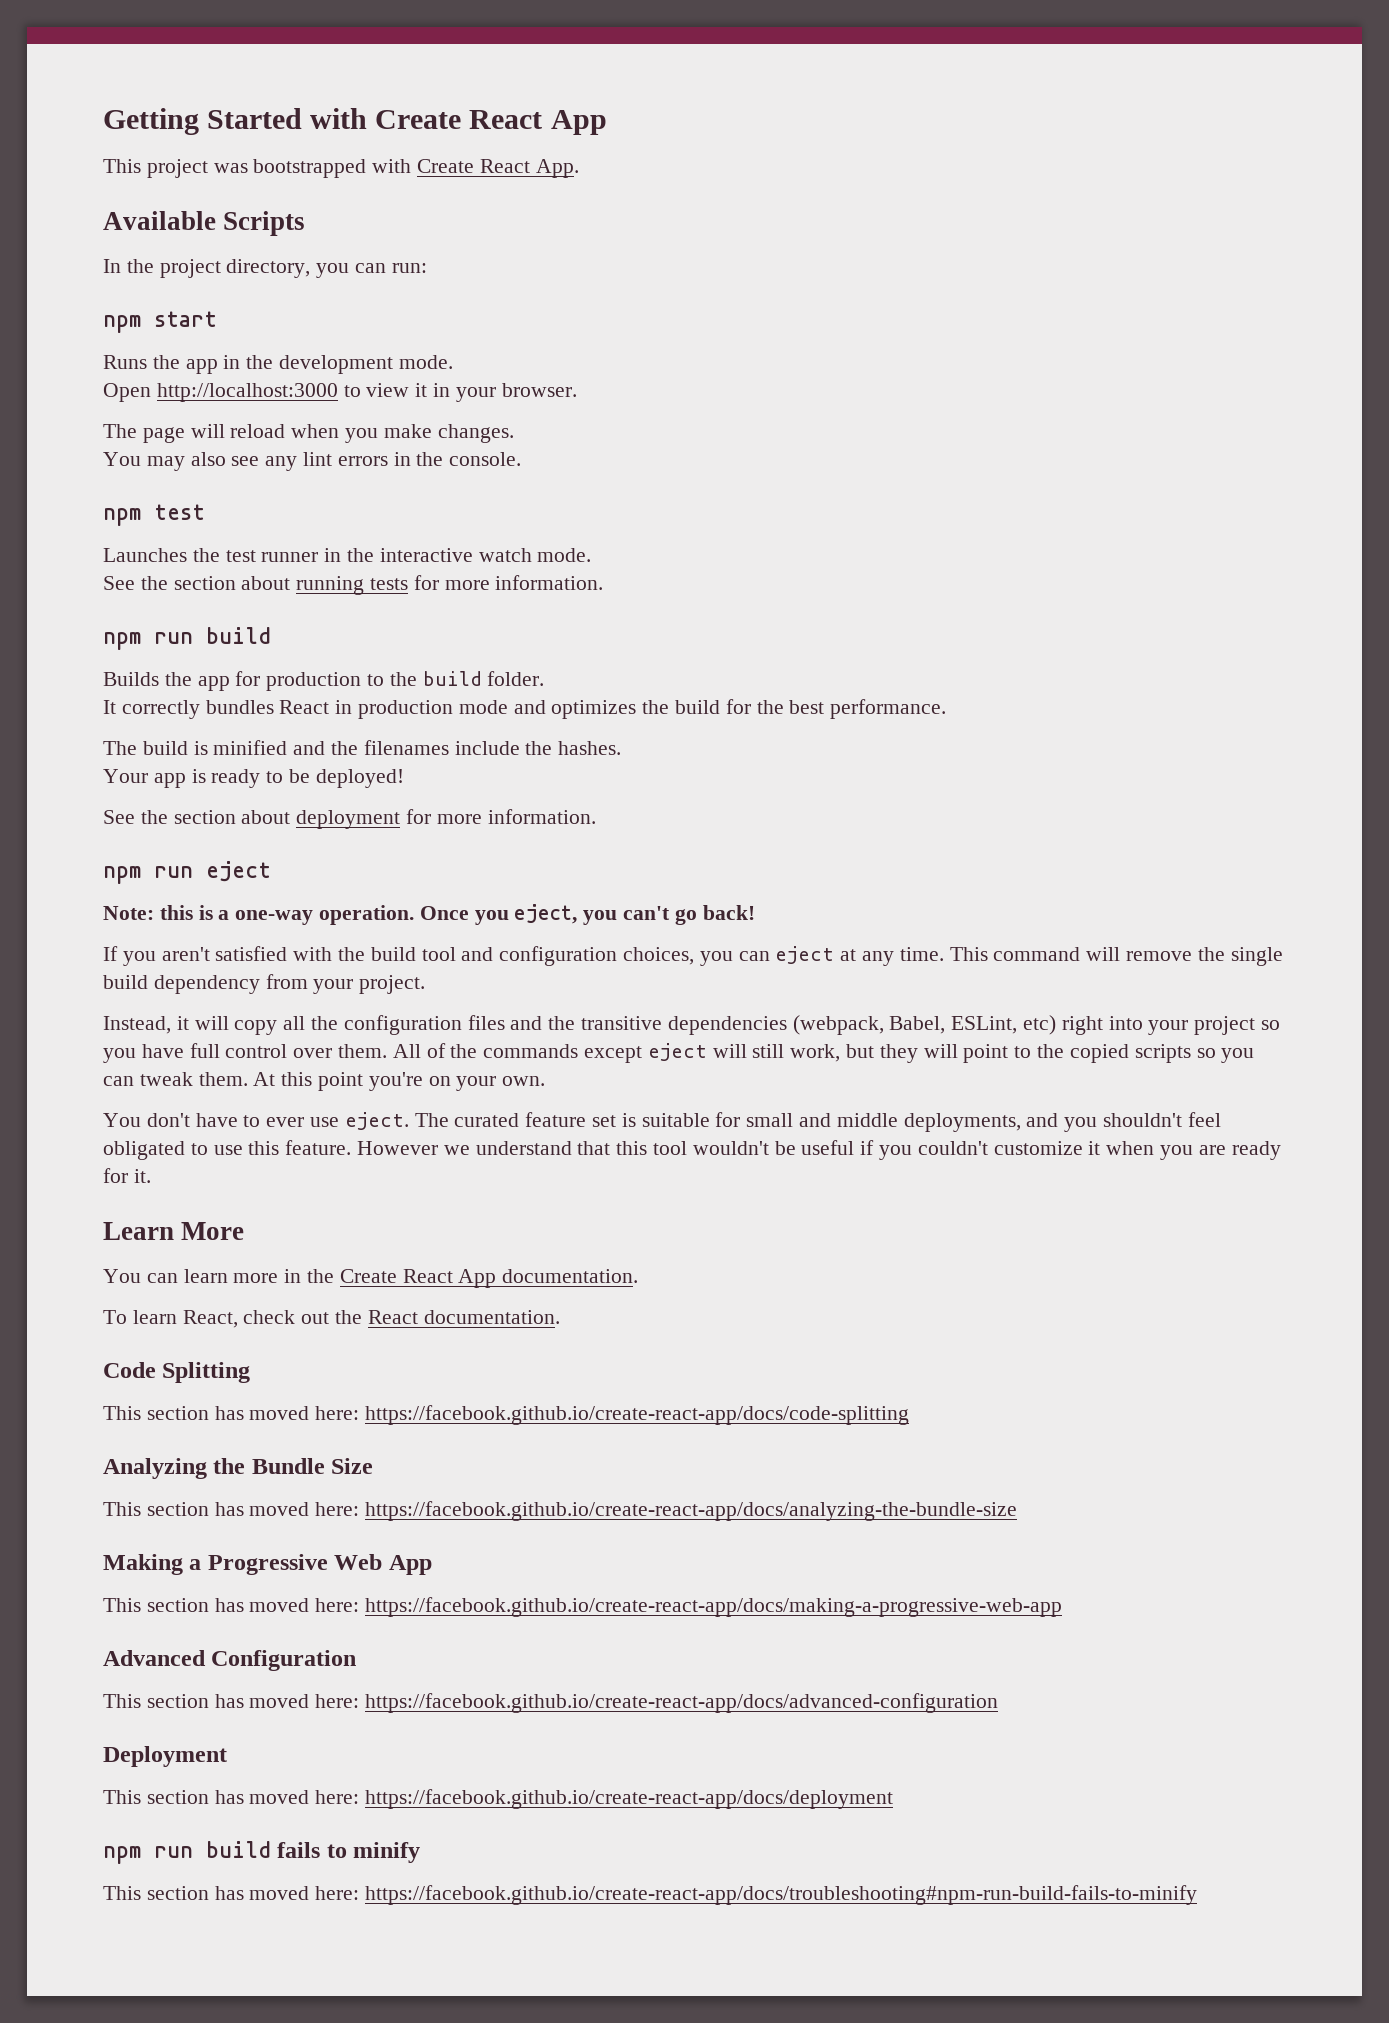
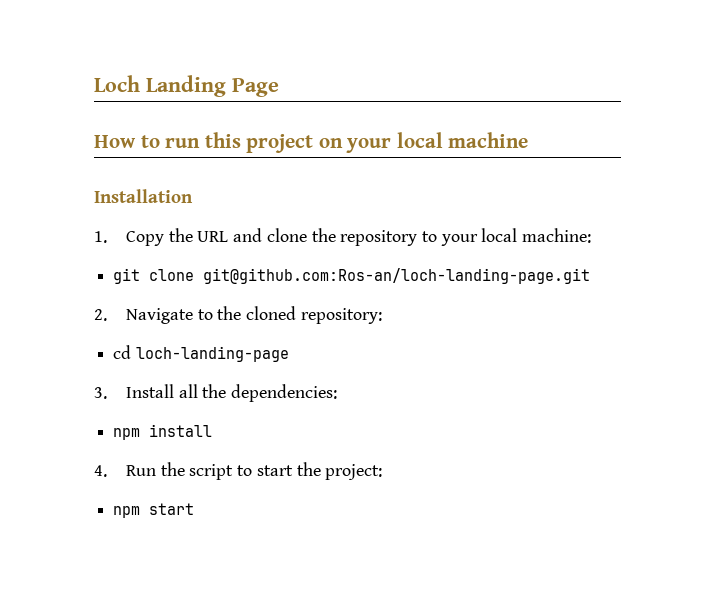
[103,108,607,135] [103,159,579,178] [103,211,306,236] [103,259,427,278] [103,311,217,333] [103,355,453,374] [103,383,577,402] [103,424,514,443] [103,452,522,471] [103,504,205,526] [103,548,592,562] [103,575,604,595] [103,627,271,650] [103,671,545,691] [103,699,947,719] [103,740,622,755] [103,769,404,788] [103,809,596,829] [103,861,271,884] [103,904,755,925] [103,946,1283,966] [103,974,426,994] [103,1015,1281,1035] [103,1043,1255,1063] [103,1072,546,1091] [103,1112,1221,1132] [103,1140,1281,1160] [103,1168,151,1183] [103,1222,245,1240] [103,1269,639,1288] [103,1310,560,1328] [103,1362,251,1383] [103,1405,910,1425] [103,1458,374,1479] [103,1501,1018,1521] [103,1554,432,1575] [103,1597,1063,1617] [103,1650,357,1671] [103,1693,999,1713] [103,1746,227,1767] [103,1789,894,1809] [103,1841,421,1864] [103,1885,1198,1905] Getting Started with Create React App // This project was bootstrapped with Create React App. // Available Scripts // In the project directory, you can run: // npm start // Runs the app in the development mode. // Open http://localhost:3000 to view it in your browser. // The page will reload when you make changes. // You may also see any lint errors in the console. // npm test // Launches the test runner in the interactive watch mode. // See the section about running tests for more information. // npm run build // Builds the app for production to the build folder. // It correctly bundles React in production mode and optimizes the build for the best performance. // The build is minified and the filenames include the hashes. // Your app is ready to be deployed! // See the section about deployment for more information. // npm run eject // Note: this is a one-way operation. Once you eject, you can't go back! // If you aren't satisfied with the build tool and configuration choices, you can eject at any time. This command will remove the single build dependency from your project. // Instead, it will copy all the configuration files and the transitive dependencies (webpack, Babel, ESLint, etc) right into your project so you have full control over them. All of the commands except eject will still work, but they will point to the copied scripts so you can tweak them. At this point you're on your own. // You don't have to ever use eject. The curated feature set is suitable for small and middle deployments, and you shouldn't feel obligated to use this feature. However we understand that this tool wouldn't be useful if you couldn't customize it when you are ready for it. // Learn More // You can learn more in the Create React App documentation. // To learn React, check out the React documentation. // Code Splitting // This section has moved here: https://facebook.github.io/create-react-app/docs/code-splitting // Analyzing the Bundle Size // This section has moved here: https://facebook.github.io/create-react-app/docs/analyzing-the-bundle-size // Making a Progressive Web App // This section has moved here: https://facebook.github.io/create-react-app/docs/making-a-progressive-web-app // Advanced Configuration // This section has moved here: https://facebook.github.io/create-react-app/docs/advanced-configuration // Deployment // This section has moved here: https://facebook.github.io/create-react-app/docs/deployment // npm run build fails to minify // This section has moved here: https://facebook.github.io/create-react-app/docs/troubleshooting#npm-run-build-fails-to-minify -> [94,75,279,97] [94,132,529,153] [94,189,193,203] [94,228,592,246] [113,268,591,284] [94,306,382,324] [113,345,289,362] [94,384,338,402] [113,424,213,440] [94,462,383,480] [113,503,195,518] Loch Landing Page // How to run this project on your local machine // Installation // 1. Copy the URL and clone the repository to your local machine: // git clone git@github.com:Ros-an/loch-landing-page.git // 2. Navigate to the cloned repository: // cd loch-landing-page // 3. Install all the dependencies: // npm install // 4. Run the script to start the project: // npm start

